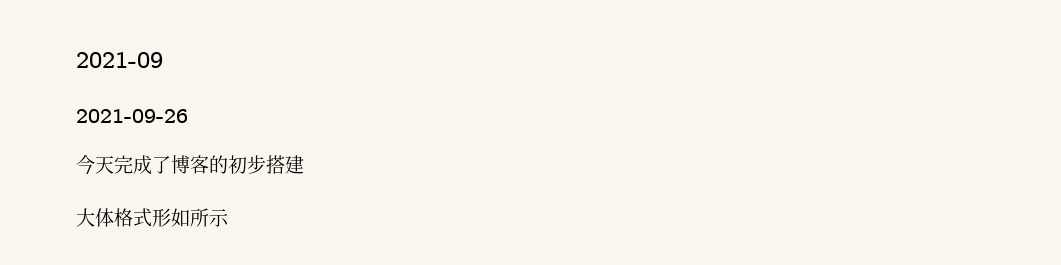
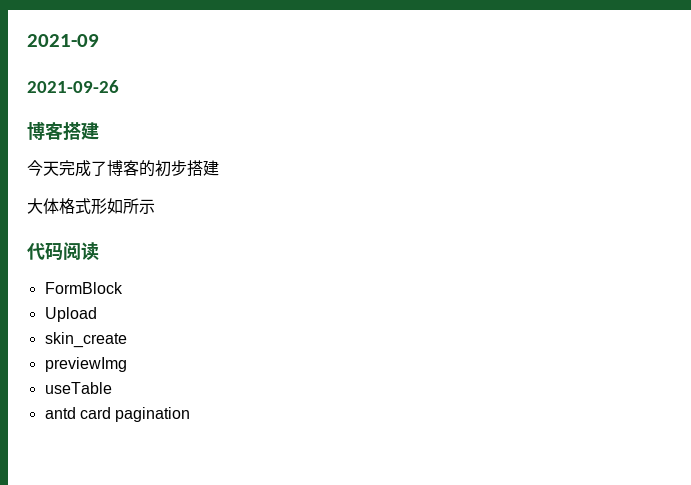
(188, 116) none -> [27,122,99,140] // 博客搭建
(229, 218) none -> [27,242,99,261] [44,282,123,294] [44,307,97,322] [44,332,127,348] [44,357,127,372] [44,382,112,394] [44,407,191,422] // 代码阅读 // FormBlock // Upload // skin_create // previewImg // useTable // antd card pagination

